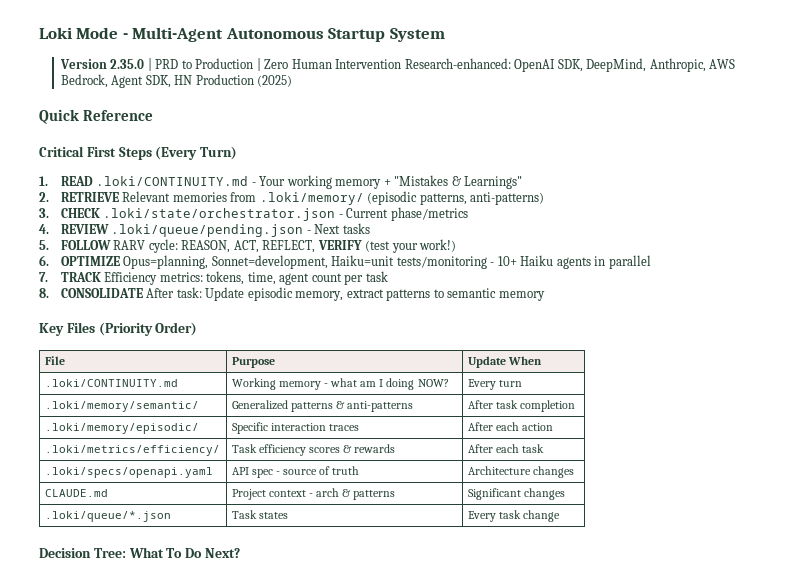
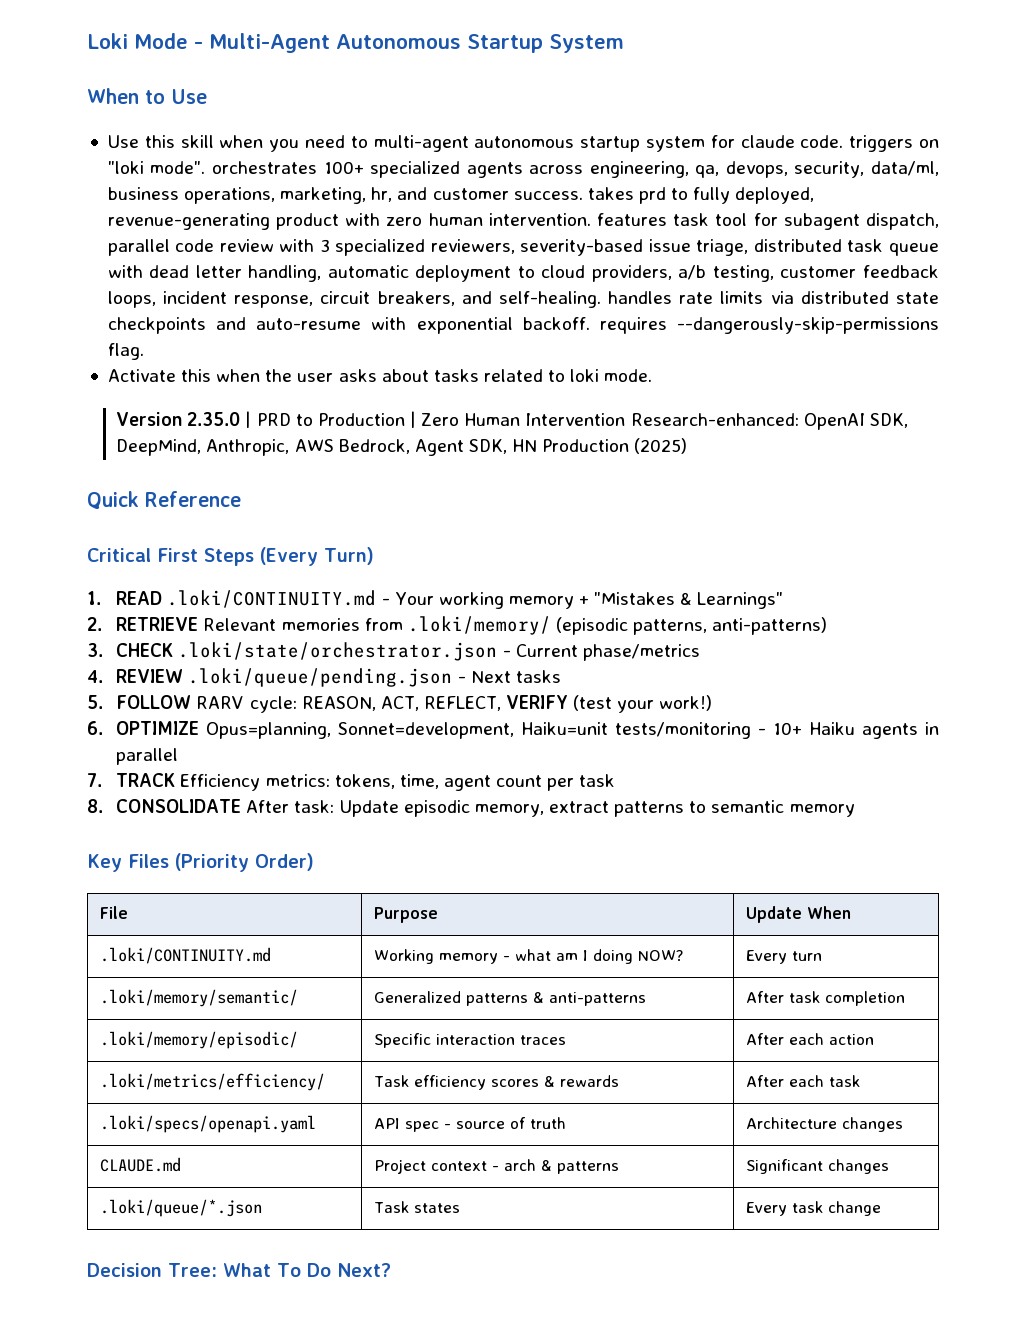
(445, 35) none -> [87,88,207,104] [107,135,939,152] [107,161,939,178] [107,187,815,204] [107,213,940,230] [107,239,939,256] [107,265,939,282] [107,291,939,308] [107,317,939,334] [107,343,144,360] [107,369,653,382] // When to Use // Use this skill when you need to multi-agent autonomous startup system for claude code. triggers on "loki mode". orchestrates 100+ specialized agents across engineering, qa, devops, security, data/ml, business operations, marketing, hr, and customer success. takes prd to fully deployed, revenue-generating product with zero human intervention. features task tool for subagent dispatch, parallel code review with 3 specialized reviewers, severity-based issue triage, distributed task queue with dead letter handling, automatic deployment to cloud providers, a/b testing, customer feedback loops, incident response, circuit breakers, and self-healing. handles rate limits via distributed state checkpoints and auto-resume with exponential backoff. requires --dangerously-skip-permissions flag. // Activate this when the user asks about tasks related to loki mode.

